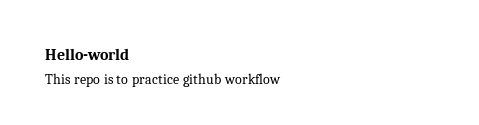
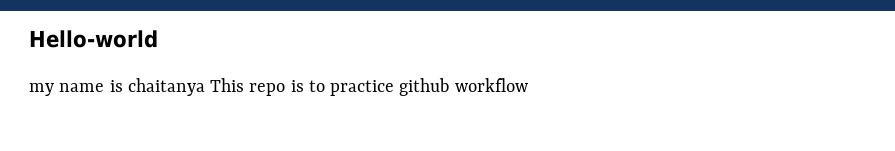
(129, 54) none -> [29,78,205,96] my name is chaitanya

